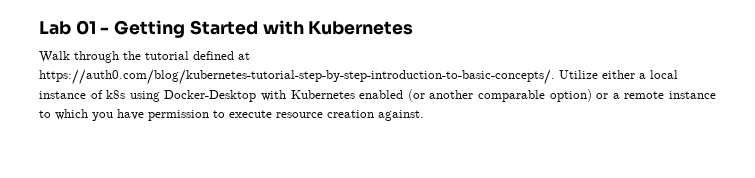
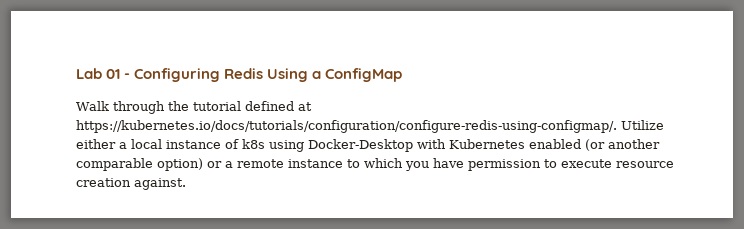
[114,20,414,38] Getting Started with Kubernetes -> [134,68,403,82] Configuring Redis Using a ConfigMap
[39,69,555,85] https://auth0.com/blog/kubernetes-tutorial-step-by-step-introduction-to-basic-concepts/. -> [76,120,617,133] https://kubernetes.io/docs/tutorials/configuration/configure-redis-using-configmap/.

